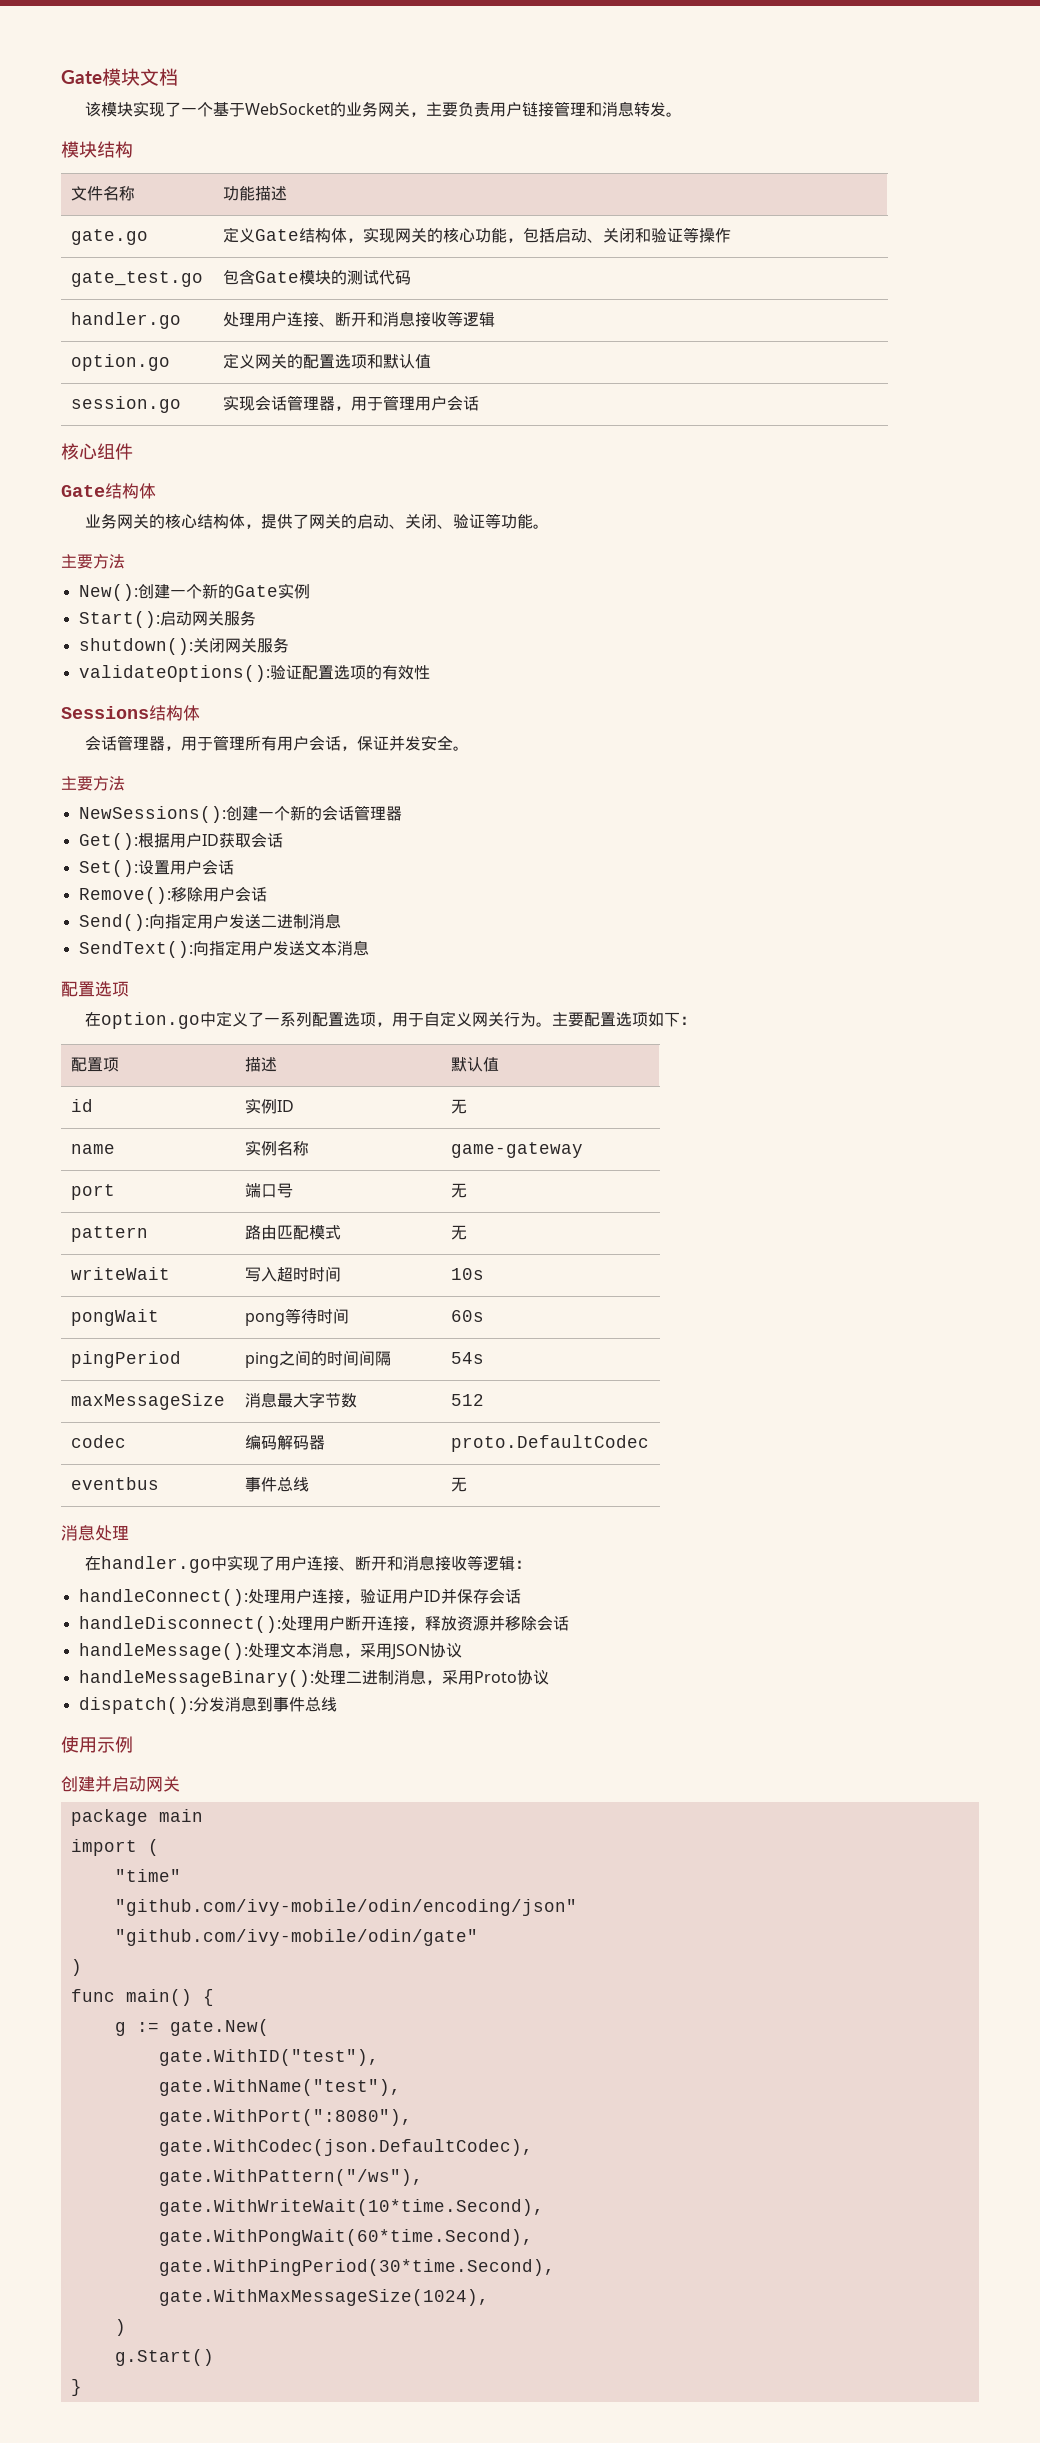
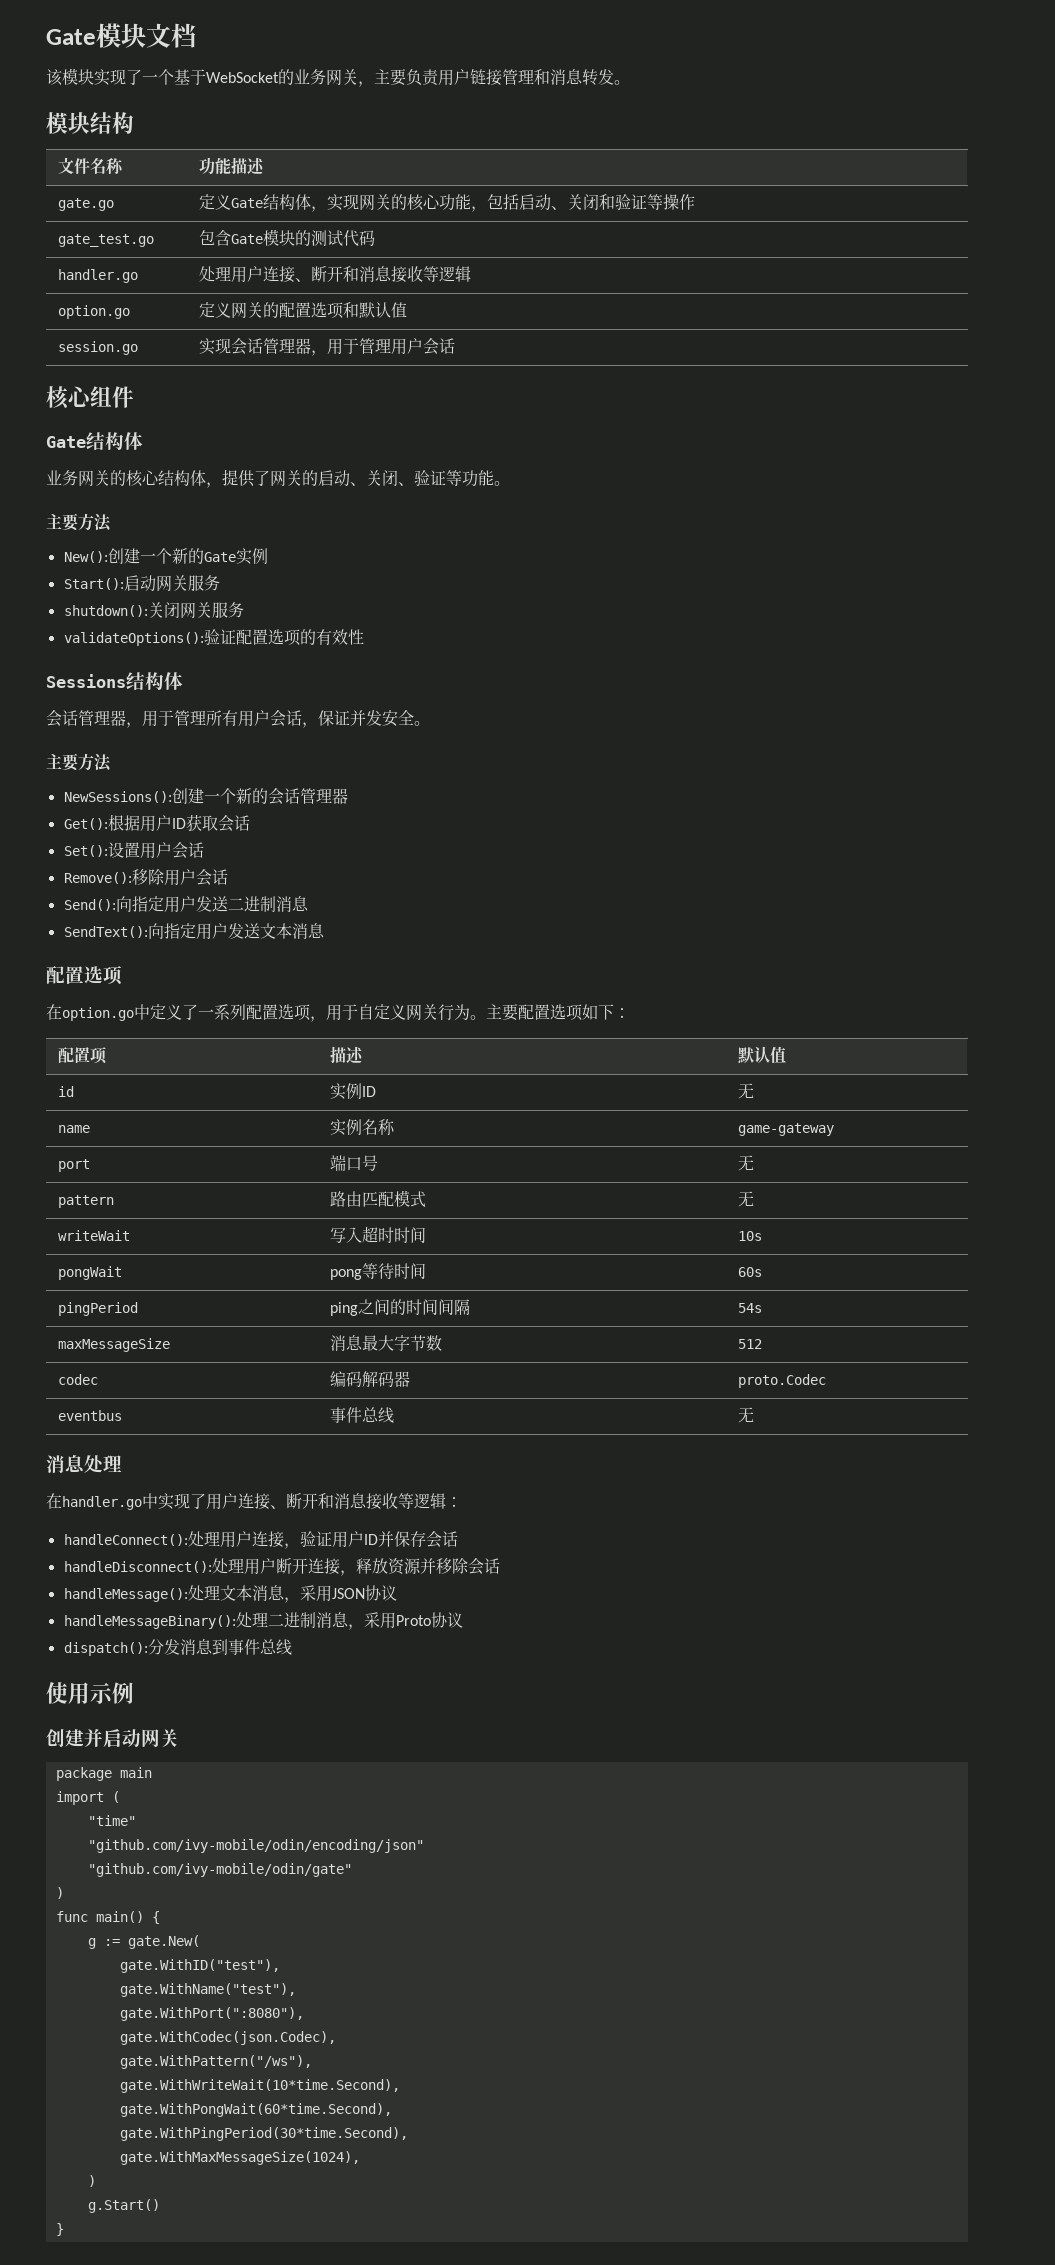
[450,1435,649,1452] proto.DefaultCodec -> [737,1374,826,1388] proto.Codec
[158,2139,533,2156] gate.WithCodec(json.DefaultCodec), -> [119,2031,336,2045] gate.WithCodec(json.Codec),

